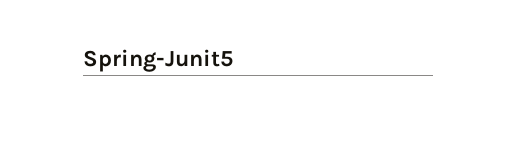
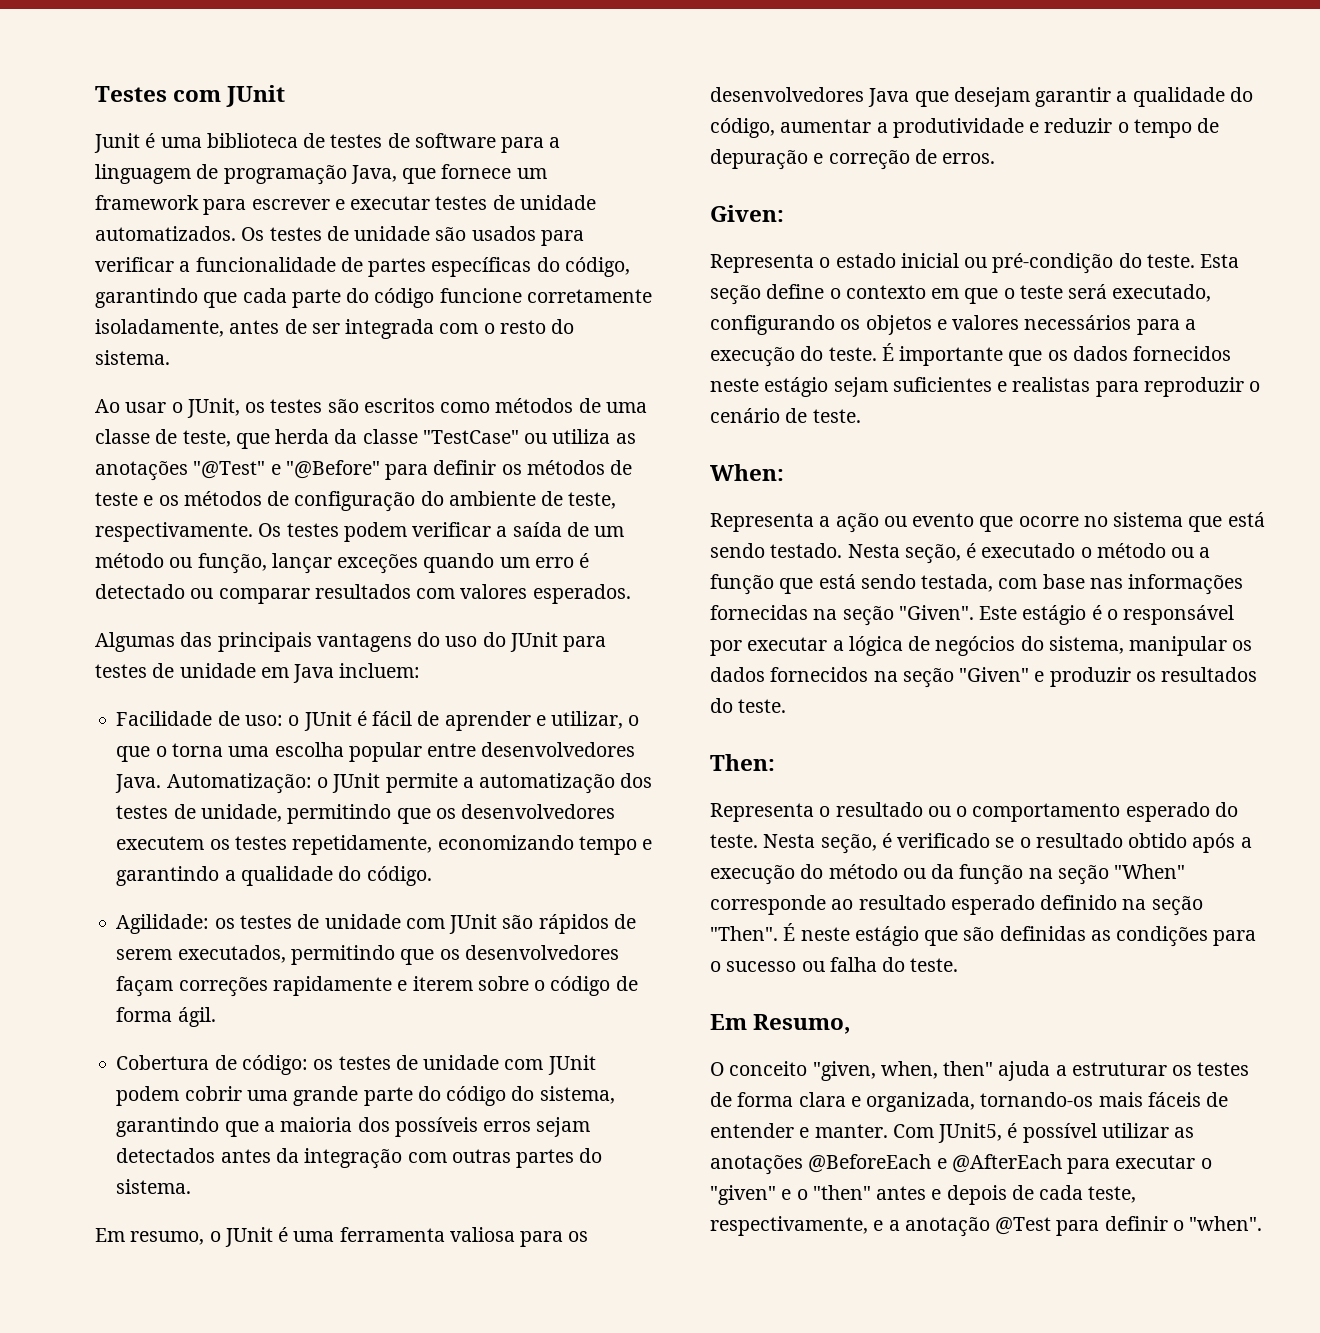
[83,49,233,72] Spring-Junit5 -> [95,85,286,107] [94,133,561,153] [95,164,547,185] [95,195,596,215] [95,226,584,246] [95,257,630,277] [95,288,652,308] [95,319,575,339] [95,350,170,365] [95,398,647,418] [95,429,636,449] [95,460,633,481] [95,491,617,512] [95,522,625,542] [95,553,590,574] [95,584,631,604] [95,632,607,652] [95,663,421,683] [116,711,640,731] [116,742,636,762] [115,773,653,794] [116,804,616,824] [116,835,653,855] [116,866,432,886] [116,914,636,934] [116,945,619,965] [116,976,638,997] [116,1007,216,1027] [116,1055,596,1075] [116,1086,615,1106] [116,1117,591,1137] [116,1148,603,1169] [116,1179,192,1194] [95,1227,589,1247] [710,87,1253,107] [710,118,1220,138] [710,149,996,170] [710,205,784,222] [710,253,1240,274] [710,284,1212,305] [710,315,1196,335] [710,343,1232,367] [710,377,1261,397] [710,408,861,423] [710,464,784,481] [710,512,1265,533] [710,543,1211,564] [710,574,1244,595] [710,605,1235,626] [710,636,1253,656] [710,667,1258,688] [710,698,787,713] [710,754,775,771] [710,802,1238,822] [710,833,1252,854] [710,864,1186,885] [710,895,1203,916] [710,923,1257,947] [710,957,959,972] [710,1014,852,1034] [710,1061,1250,1081] [710,1092,1229,1112] [710,1123,1195,1143] [710,1154,1212,1175] [710,1185,1137,1205] [710,1216,1263,1237] Testes com JUnit // Junit é uma biblioteca de testes de software para a linguagem de programação Java, que fornece um framework para escrever e executar testes de unidade automatizados. Os testes de unidade são usados para verificar a funcionalidade de partes específicas do código, garantindo que cada parte do código funcione corretamente isoladamente, antes de ser integrada com o resto do sistema. // Ao usar o JUnit, os testes são escritos como métodos de uma classe de teste, que herda da classe "TestCase" ou utiliza as anotações "@Test" e "@Before" para definir os métodos de teste e os métodos de configuração do ambiente de teste, respectivamente. Os testes podem verificar a saída de um método ou função, lançar exceções quando um erro é detectado ou comparar resultados com valores esperados. // Algumas das principais vantagens do uso do JUnit para testes de unidade em Java incluem: // Facilidade de uso: o JUnit é fácil de aprender e utilizar, o que o torna uma escolha popular entre desenvolvedores Java. Automatização: o JUnit permite a automatização dos testes de unidade, permitindo que os desenvolvedores executem os testes repetidamente, economizando tempo e garantindo a qualidade do código. // Agilidade: os testes de unidade com JUnit são rápidos de serem executados, permitindo que os desenvolvedores façam correções rapidamente e iterem sobre o código de forma ágil. // Cobertura de código: os testes de unidade com JUnit podem cobrir uma grande parte do código do sistema, garantindo que a maioria dos possíveis erros sejam detectados antes da integração com outras partes do sistema. // Em resumo, o JUnit é uma ferramenta valiosa para os desenvolvedores Java que desejam garantir a qualidade do código, aumentar a produtividade e reduzir o tempo de depuração e correção de erros. // Given: // Representa o estado inicial ou pré-condição do teste. Esta seção define o contexto em que o teste será executado, configurando os objetos e valores necessários para a execução do teste. É importante que os dados fornecidos neste estágio sejam suficientes e realistas para reproduzir o cenário de teste. // When: // Representa a ação ou evento que ocorre no sistema que está sendo testado. Nesta seção, é executado o método ou a função que está sendo testada, com base nas informações fornecidas na seção "Given". Este estágio é o responsável por executar a lógica de negócios do sistema, manipular os dados fornecidos na seção "Given" e produzir os resultados do teste. // Then: // Representa o resultado ou o comportamento esperado do teste. Nesta seção, é verificado se o resultado obtido após a execução do método ou da função na seção "When" corresponde ao resultado esperado definido na seção "Then". É neste estágio que são definidas as condições para o sucesso ou falha do teste. // Em Resumo, // O conceito "given, when, then" ajuda a estruturar os testes de forma clara e organizada, tornando-os mais fáceis de entender e manter. Com JUnit5, é possível utilizar as anotações @BeforeEach e @AfterEach para executar o "given" e o "then" antes e depois de cada teste, respectivamente, e a anotação @Test para definir o "when".

